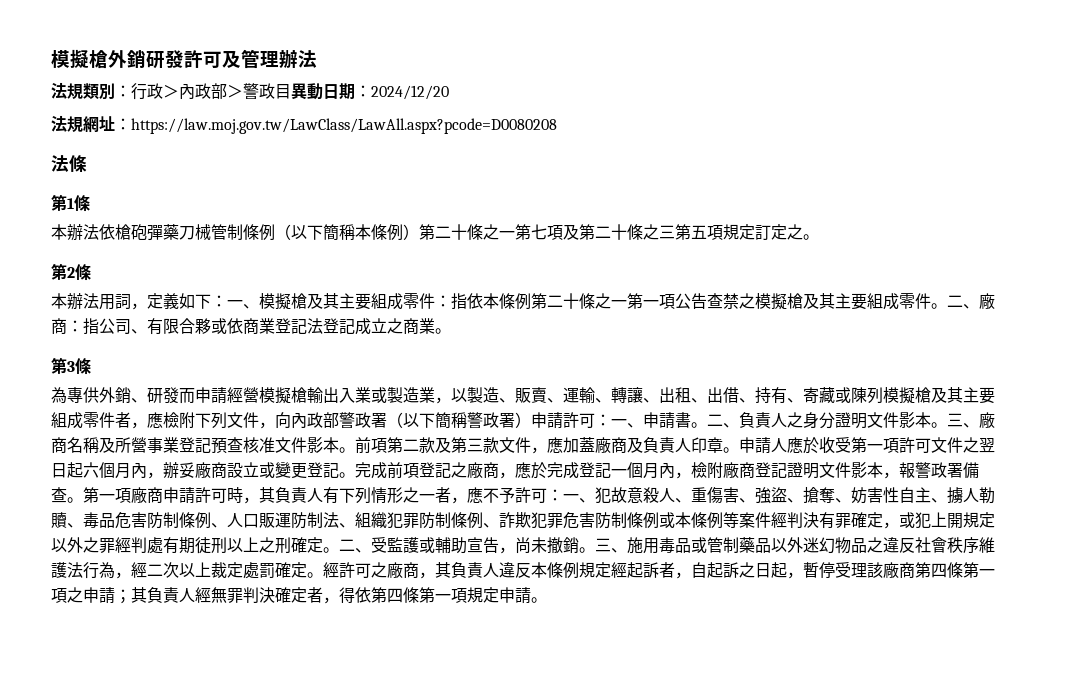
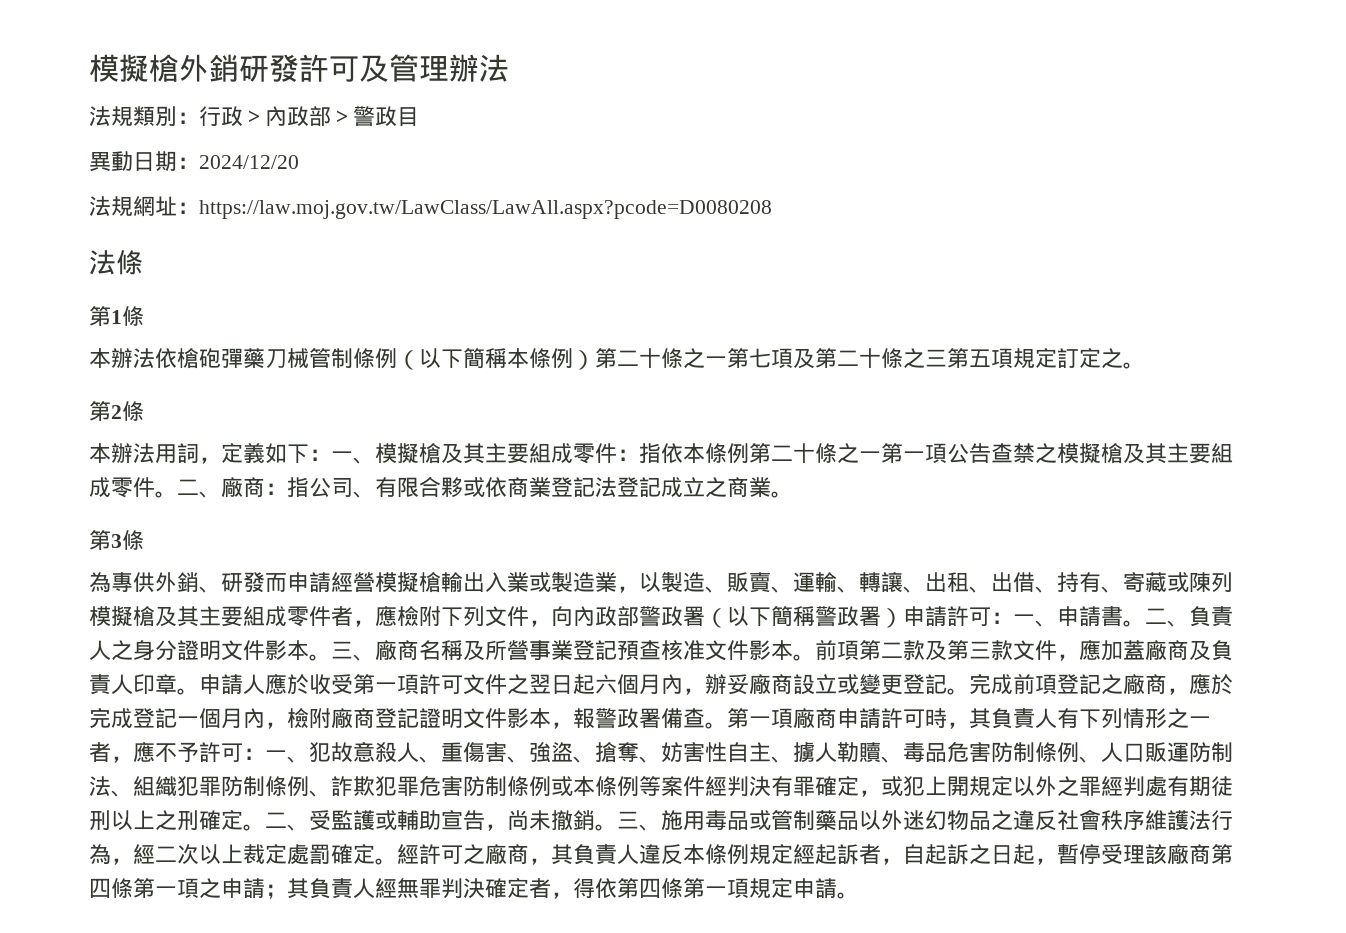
(291, 91) none -> (419, 116) //

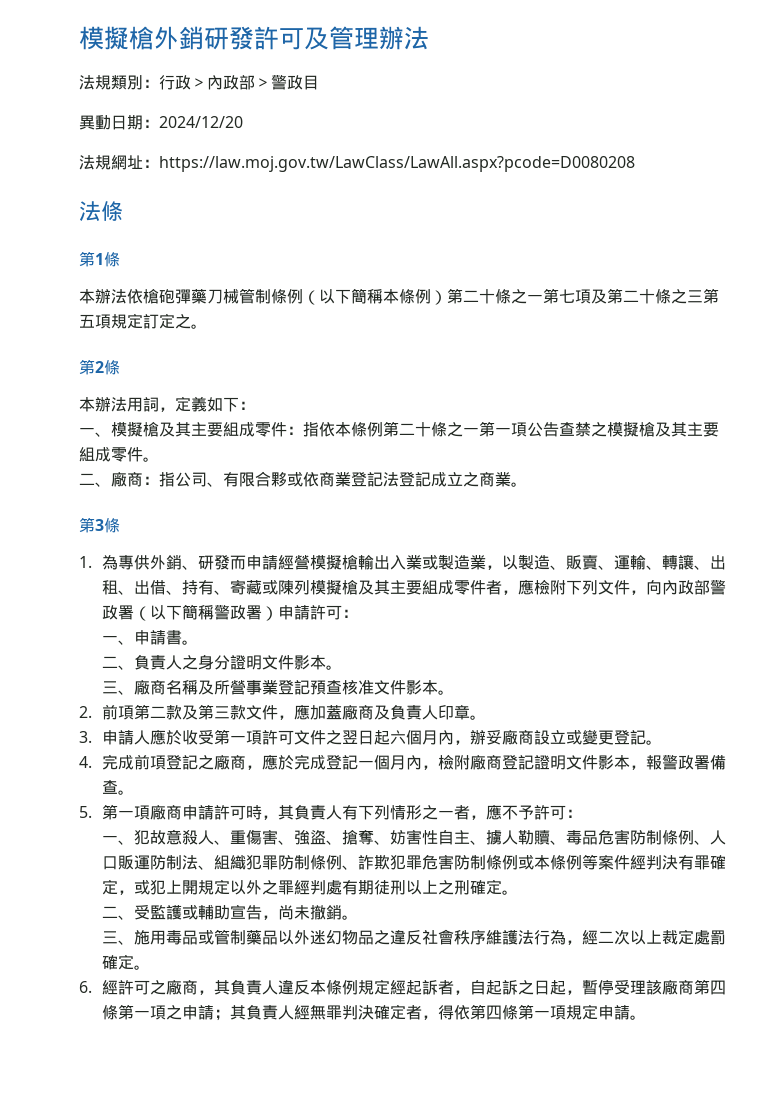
(331, 455) none -> (255, 405) //
(177, 494) none -> (159, 459) //
(144, 540) none -> [79,556,92,568] 1.
(1013, 618) none -> (359, 613) //
(1145, 623) none -> (199, 642) //
(331, 657) none -> (343, 667) //
(815, 657) none -> [79,706,92,718] // 2.
(199, 691) none -> [79,731,92,743] // 3.
(969, 691) none -> [79,756,92,768] // 4.
(727, 725) none -> [79,806,92,818] // 5.
(265, 754) none -> (583, 813) //
(265, 827) none -> (519, 892) //
(617, 827) none -> (359, 917) //
(397, 861) none -> [79,981,92,993] // 6.

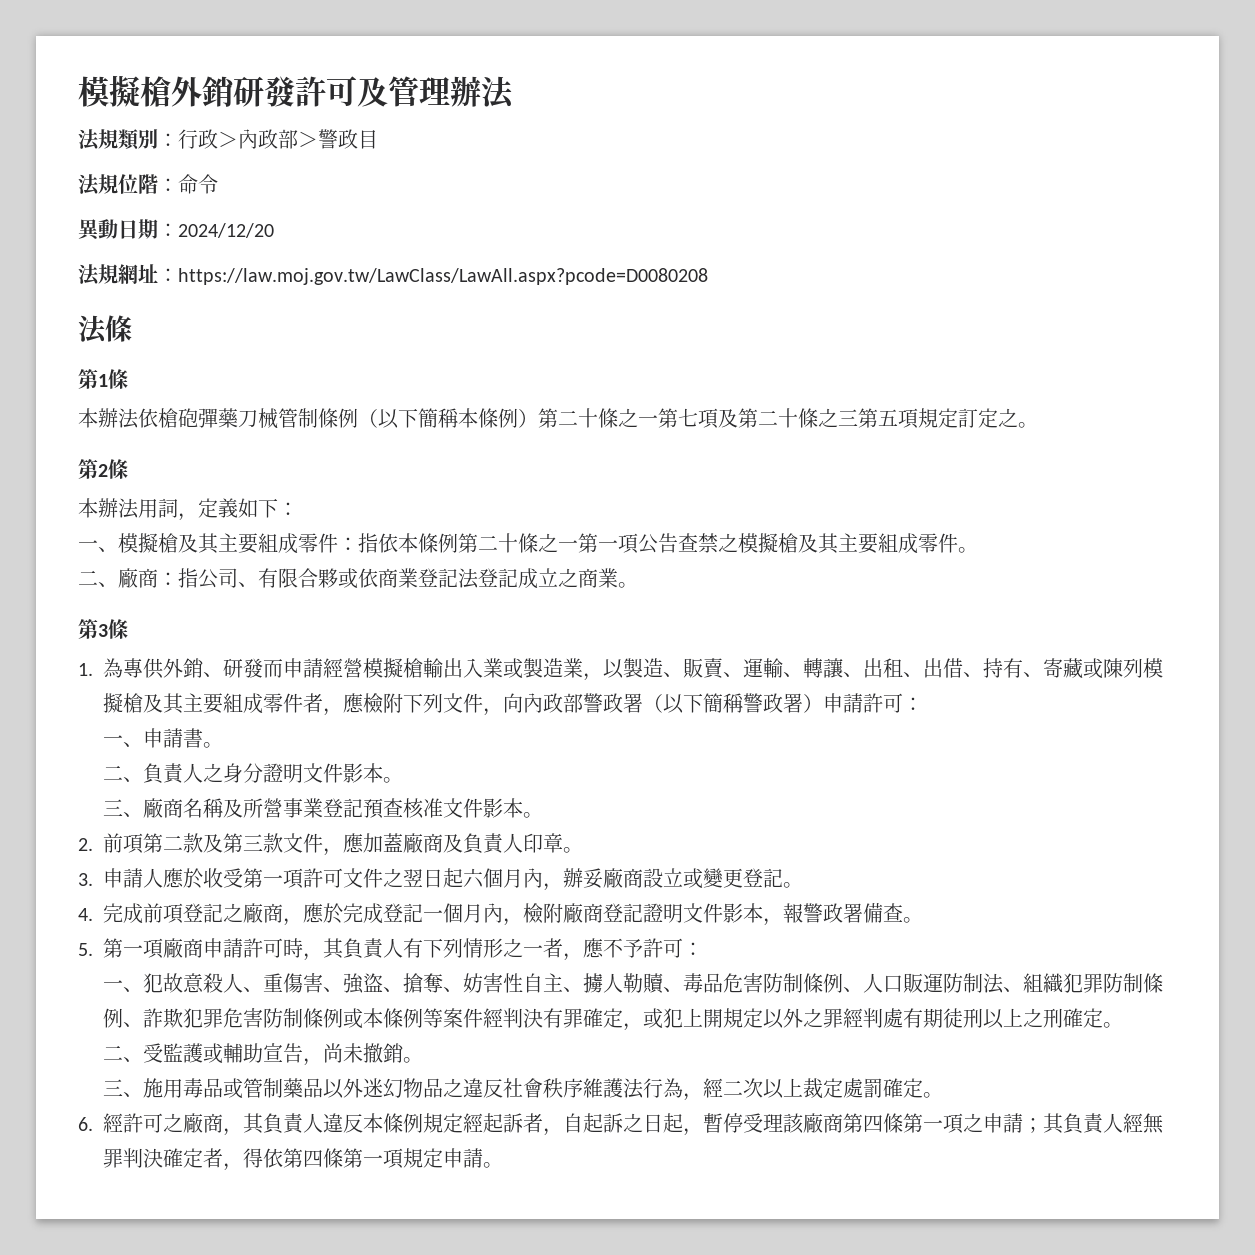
(319, 82) none -> [78,174,218,196] // 法規位階：命令

